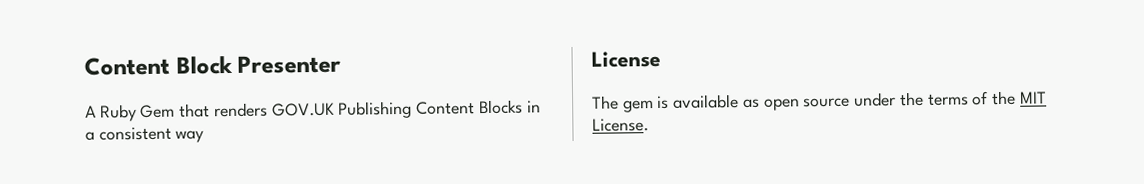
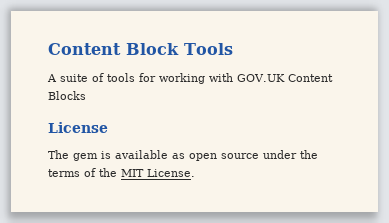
[237,54,342,74] Presenter -> [184,43,233,55] Tools
[99,99,541,122] [85,126,205,143] Ruby Gem that renders GOV.UK Publishing Content Blocks in a consistent way -> [60,73,333,84] [48,91,86,100] suite of tools for working with GOV.UK Content Blocks

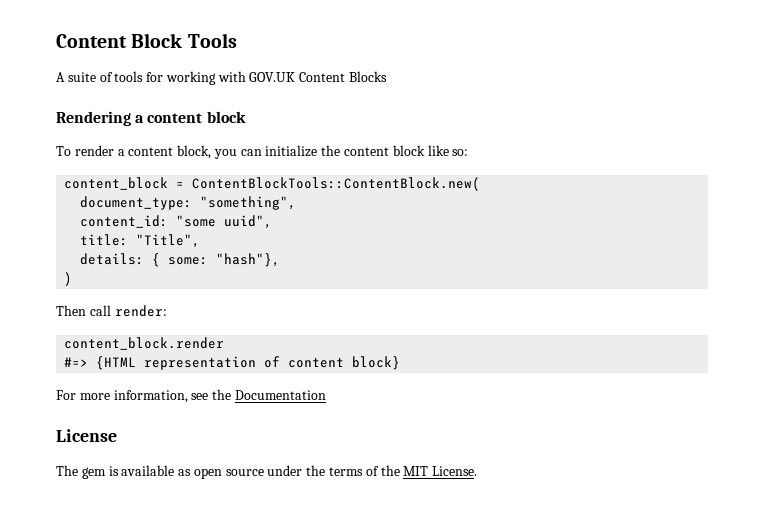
(86, 95) none -> [56,111,246,126] [56,145,469,159] [64,177,481,191] [80,196,297,210] [80,215,273,229] [80,234,201,248] [80,253,281,267] [64,272,73,286] [56,305,167,317] [64,337,225,350] [64,356,401,370] [56,389,326,403] // Rendering a content block // To render a content block, you can initialize the content block like so: // content_block = ContentBlockTools::ContentBlock.new( // document_type: "something", // content_id: "some uuid", // title: "Title", // details: { some: "hash"}, // ) // Then call render: // content_block.render // #=> {HTML representation of content block} // For more information, see the Documentation

